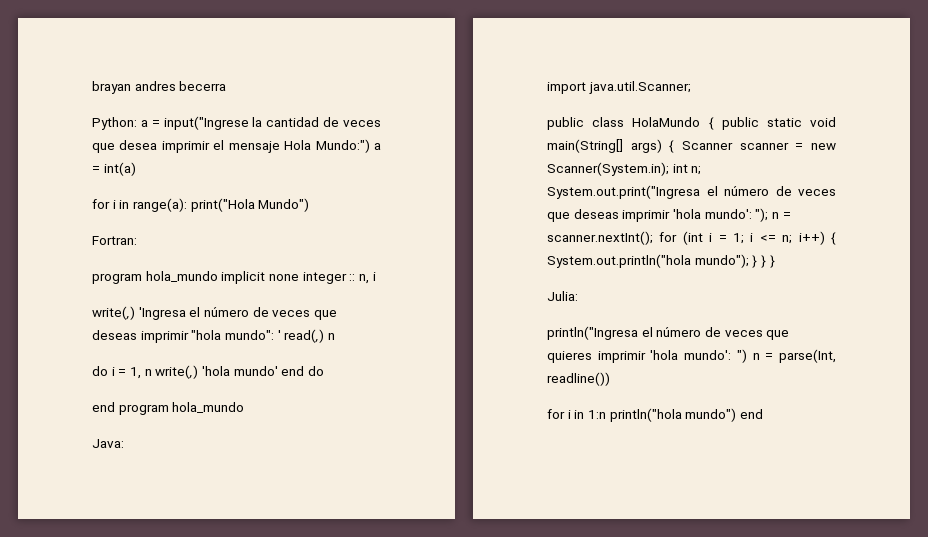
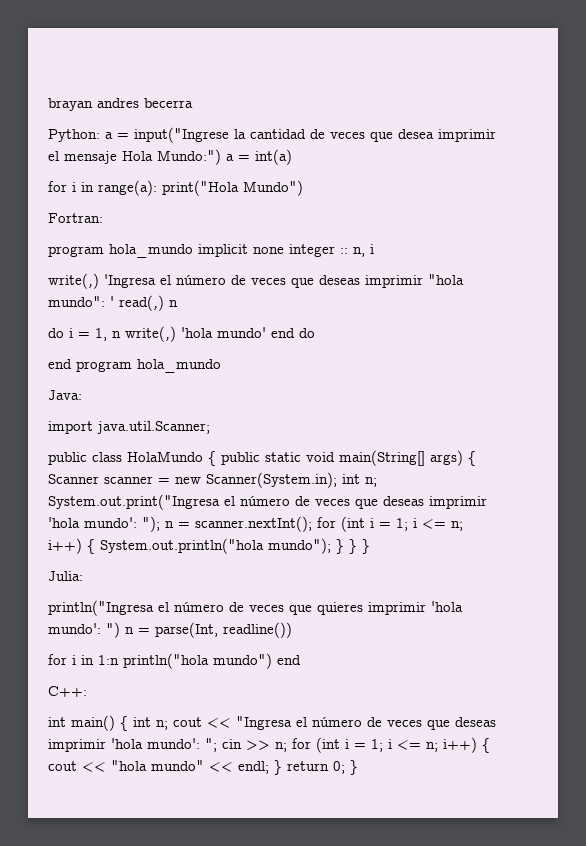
(763, 414) none -> [48,686,87,697] [48,715,496,731] [48,737,490,753] [48,760,358,775] // C++: // int main() { int n; cout << "Ingresa el número de veces que deseas imprimir 'hola mundo': "; cin >> n; for (int i = 1; i <= n; i++) { cout << "hola mundo" << endl; } return 0; }

